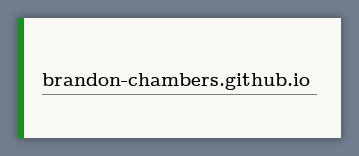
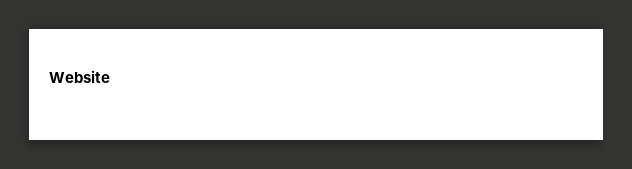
[42,73,310,90] brandon-chambers.github.io -> [49,70,110,83] Website

